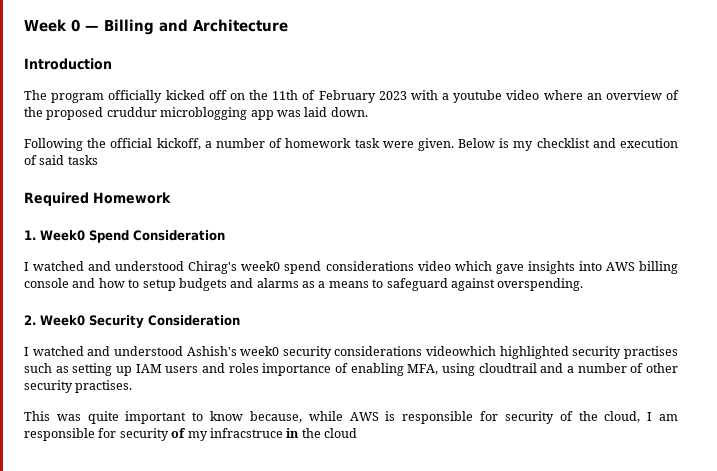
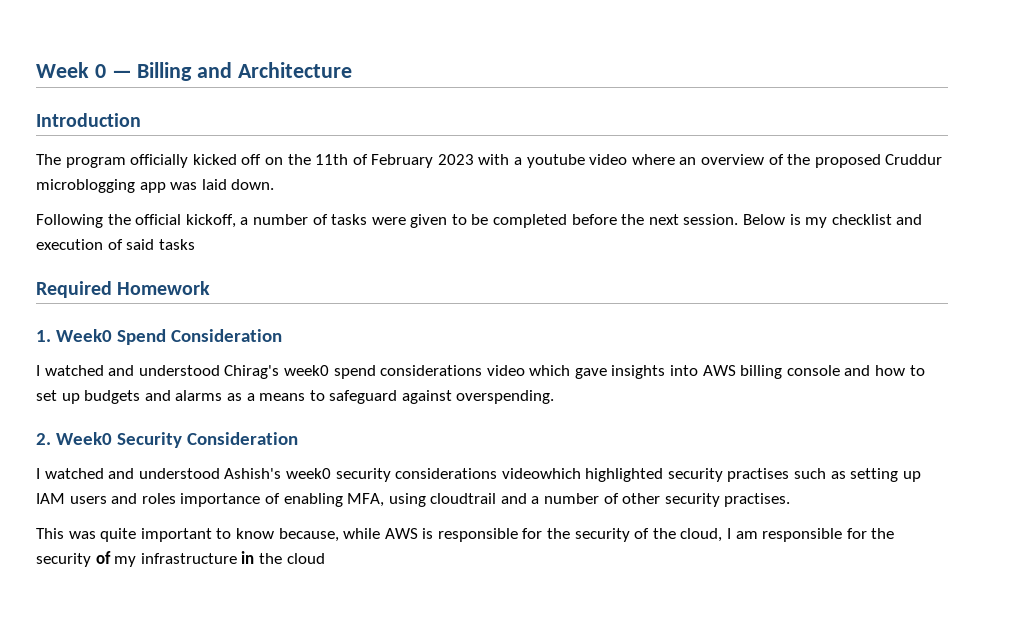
[106,107,157,117] cruddur -> [885,154,943,165] Cruddur
[285,138,454,151] homework task were given. -> [331,214,739,228] tasks were given to be completed before the next session.
[142,279,176,291] setup -> [36,390,80,404] set up
(499, 416) none -> [547,528,571,539] the
(117, 433) none -> [871,528,895,539] the
[209,428,283,438] infracstruce -> [140,553,237,564] infrastructure

